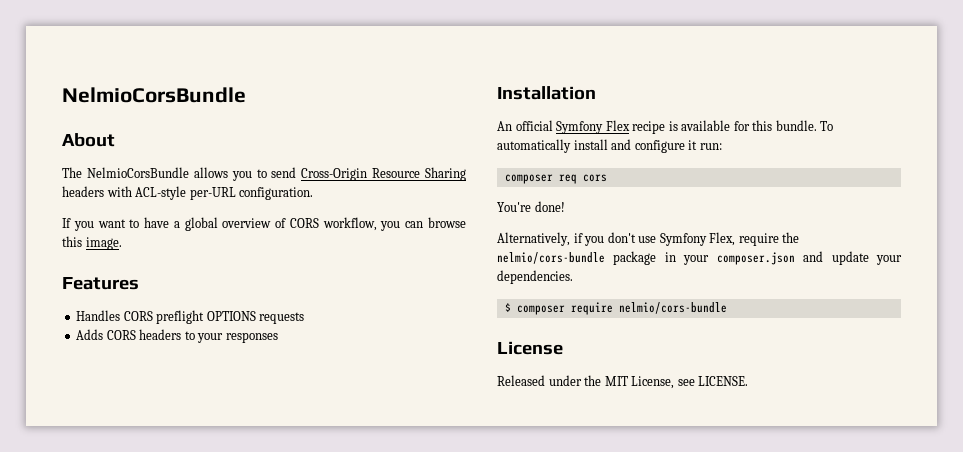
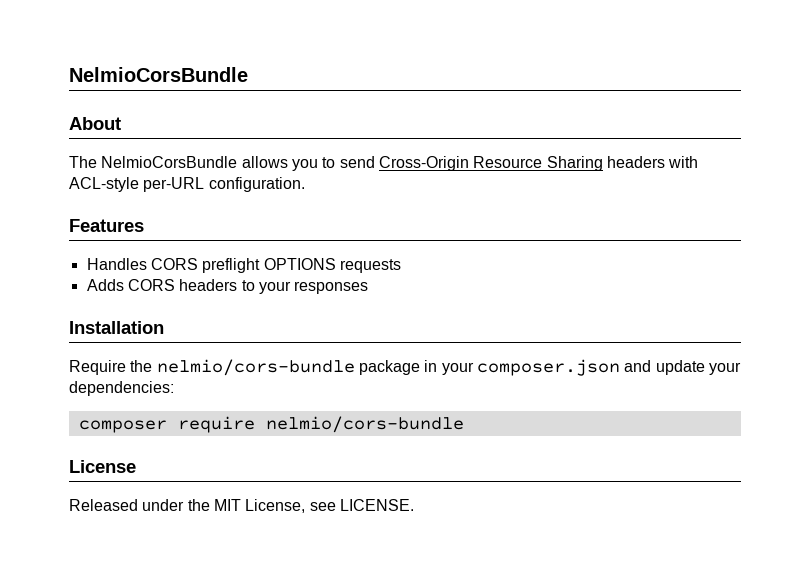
[62,217,467,231] [62,236,122,250] // If you want to have a global overview of CORS workflow, you can browse this image. -> (305, 184) none
[497,120,834,134] [497,139,722,153] [504,174,607,184] [497,201,565,212] [497,232,779,246] An official Symfony Flex recipe is available for this bundle. To automatically install and configure it run: // composer req cors // You're done! // Alternatively, if you don't use Symfony Flex, require -> [69,360,126,375] Require
[497,270,573,284] [504,303,511,312] dependencies. // $ -> [69,381,174,396] dependencies: //

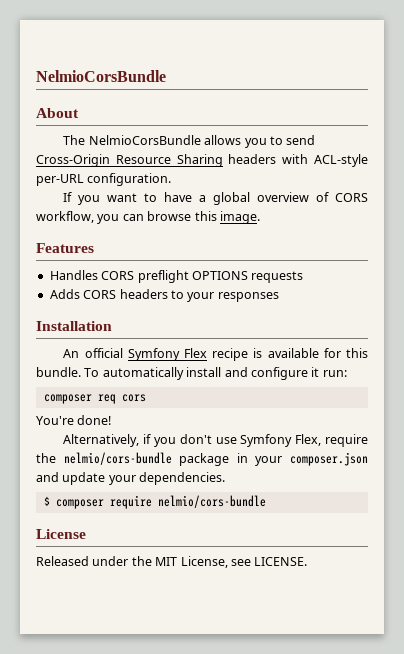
(305, 184) none -> [63,192,368,205] [36,211,260,224] // If you want to have a global overview of CORS workflow, you can browse this image.
[69,360,126,375] Require -> [63,348,368,361] [36,367,347,380] [43,394,146,404] [36,415,112,425] [63,434,368,447] An official Symfony Flex recipe is available for this bundle. To automatically install and configure it run: // composer req cors // You're done! // Alternatively, if you don't use Symfony Flex, require
[69,381,174,396] dependencies: // -> [139,472,226,485] [43,496,50,506] dependencies. // $

